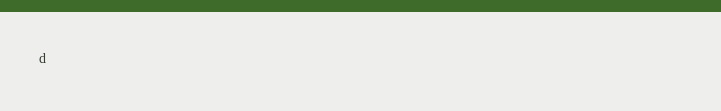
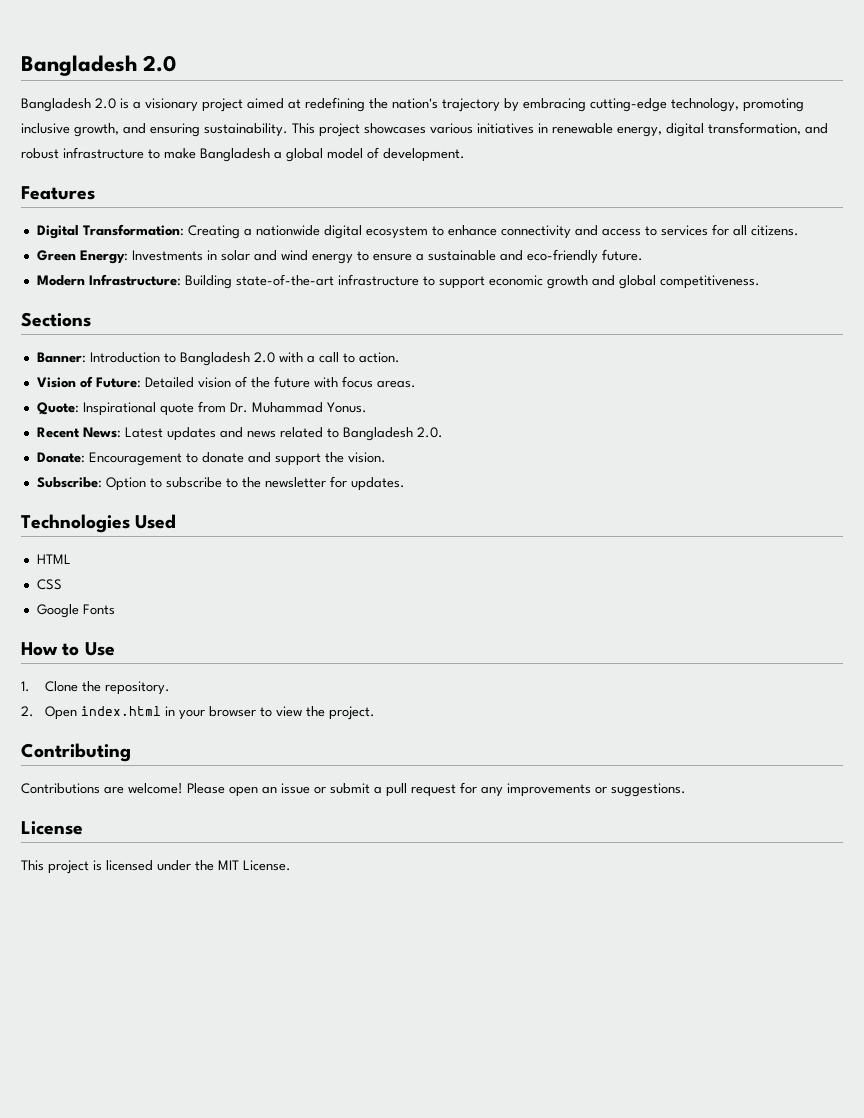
[39,53,46,63] d -> [21,55,177,76] [21,97,804,112] [21,122,828,137] [21,147,465,162] [21,186,95,200] [36,224,799,239] [36,249,643,264] [36,274,760,289] [21,312,91,327] [36,352,400,366] [36,376,416,388] [36,401,367,416] [36,427,443,441] [36,452,386,466] [36,476,405,491] [21,514,177,533] [36,554,71,564] [36,579,62,590] [36,604,115,618] [21,642,115,656] [21,681,171,695] [21,706,376,720] [21,743,131,762] [21,782,686,797] [21,821,83,835] [21,860,291,874] Bangladesh 2.0 // Bangladesh 2.0 is a visionary project aimed at redefining the nation's trajectory by embracing cutting-edge technology, promoting inclusive growth, and ensuring sustainability. This project showcases various initiatives in renewable energy, digital transformation, and robust infrastructure to make Bangladesh a global model of development. // Features // Digital Transformation: Creating a nationwide digital ecosystem to enhance connectivity and access to services for all citizens. // Green Energy: Investments in solar and wind energy to ensure a sustainable and eco-friendly future. // Modern Infrastructure: Building state-of-the-art infrastructure to support economic growth and global competitiveness. // Sections // Banner: Introduction to Bangladesh 2.0 with a call to action. // Vision of Future: Detailed vision of the future with focus areas. // Quote: Inspirational quote from Dr. Muhammad Yonus. // Recent News: Latest updates and news related to Bangladesh 2.0. // Donate: Encouragement to donate and support the vision. // Subscribe: Option to subscribe to the newsletter for updates. // Technologies Used // HTML // CSS // Google Fonts // How to Use // 1. Clone the repository. // 2. Open index.html in your browser to view the project. // Contributing // Contributions are welcome! Please open an issue or submit a pull request for any improvements or suggestions. // License // This project is licensed under the MIT License.

